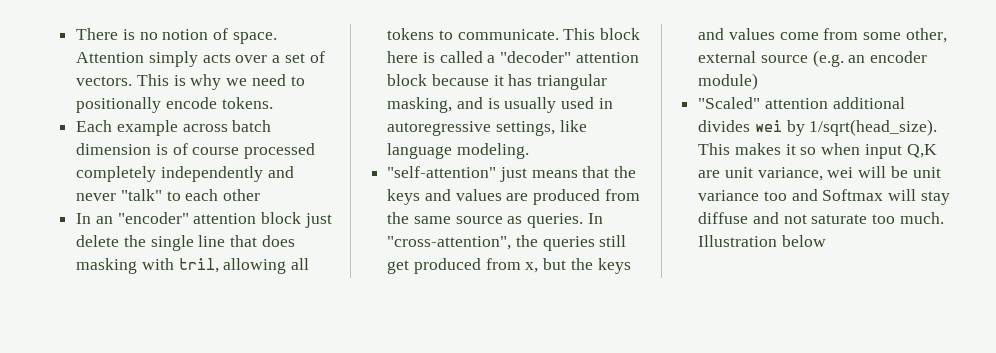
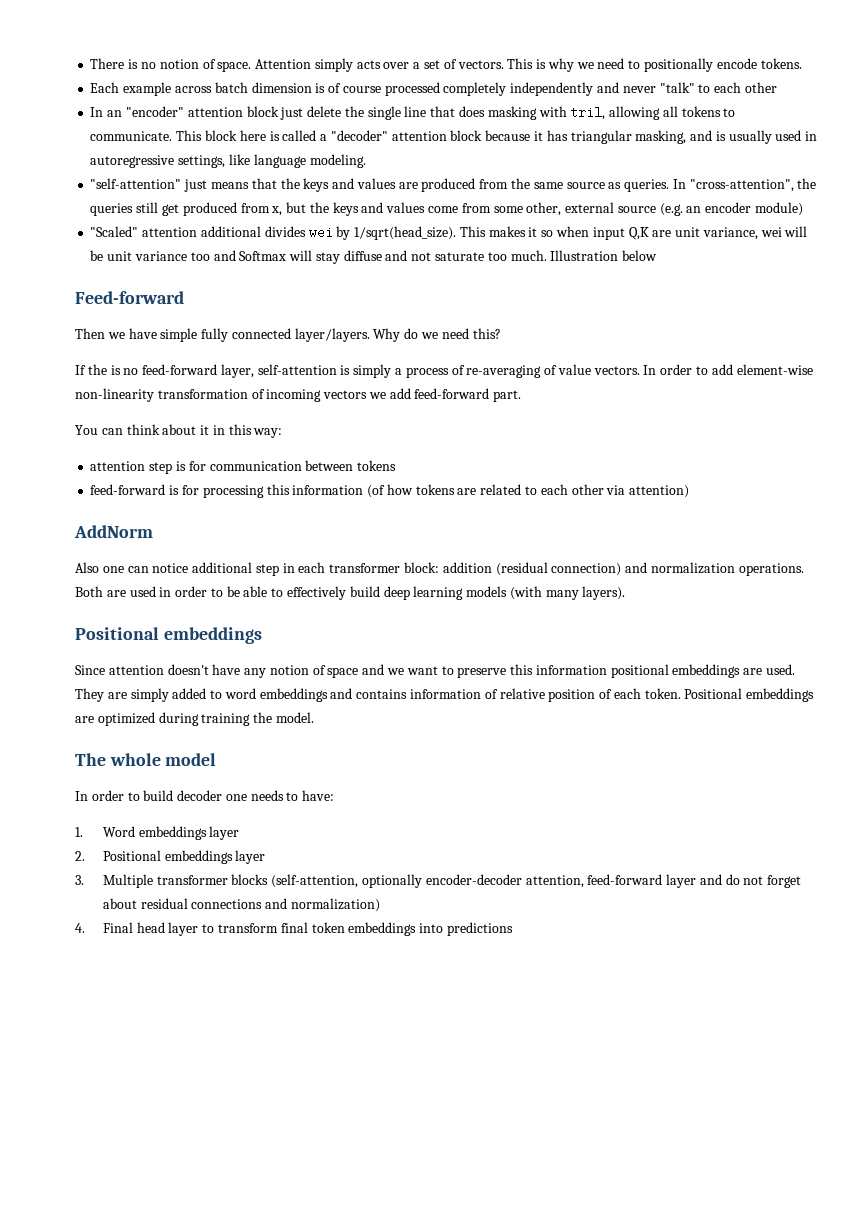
(826, 241) none -> [75,291,184,304] [75,328,501,342] [75,364,813,378] [75,388,522,402] [75,424,283,438] [90,460,397,474] [90,484,690,498] [74,525,153,538] [75,562,804,576] [75,586,626,600] [75,627,262,644] [75,664,796,678] [75,688,815,702] [75,712,314,726] [75,753,217,766] [75,790,335,801] [75,826,240,840] [75,850,266,864] [75,874,802,888] [102,898,381,912] [75,922,513,936] // Feed-forward // Then we have simple fully connected layer/layers. Why do we need this? // If the is no feed-forward layer, self-attention is simply a process of re-averaging of value vectors. In order to add element-wise non-linearity transformation of incoming vectors we add feed-forward part. // You can think about it in this way: // attention step is for communication between tokens // feed-forward is for processing this information (of how tokens are related to each other via attention) // AddNorm // Also one can notice additional step in each transformer block: addition (residual connection) and normalization operations. Both are used in order to be able to effectively build deep learning models (with many layers). // Positional embeddings // Since attention doesn't have any notion of space and we want to preserve this information positional embeddings are used. They are simply added to word embeddings and contains information of relative position of each token. Positional embeddings are optimized during training the model. // The whole model // In order to build decoder one needs to have: // 1. Word embeddings layer // 2. Positional embeddings layer // 3. Multiple transformer blocks (self-attention, optionally encoder-decoder attention, feed-forward layer and do not forget about residual connections and normalization) // 4. Final head layer to transform final token embeddings into predictions

